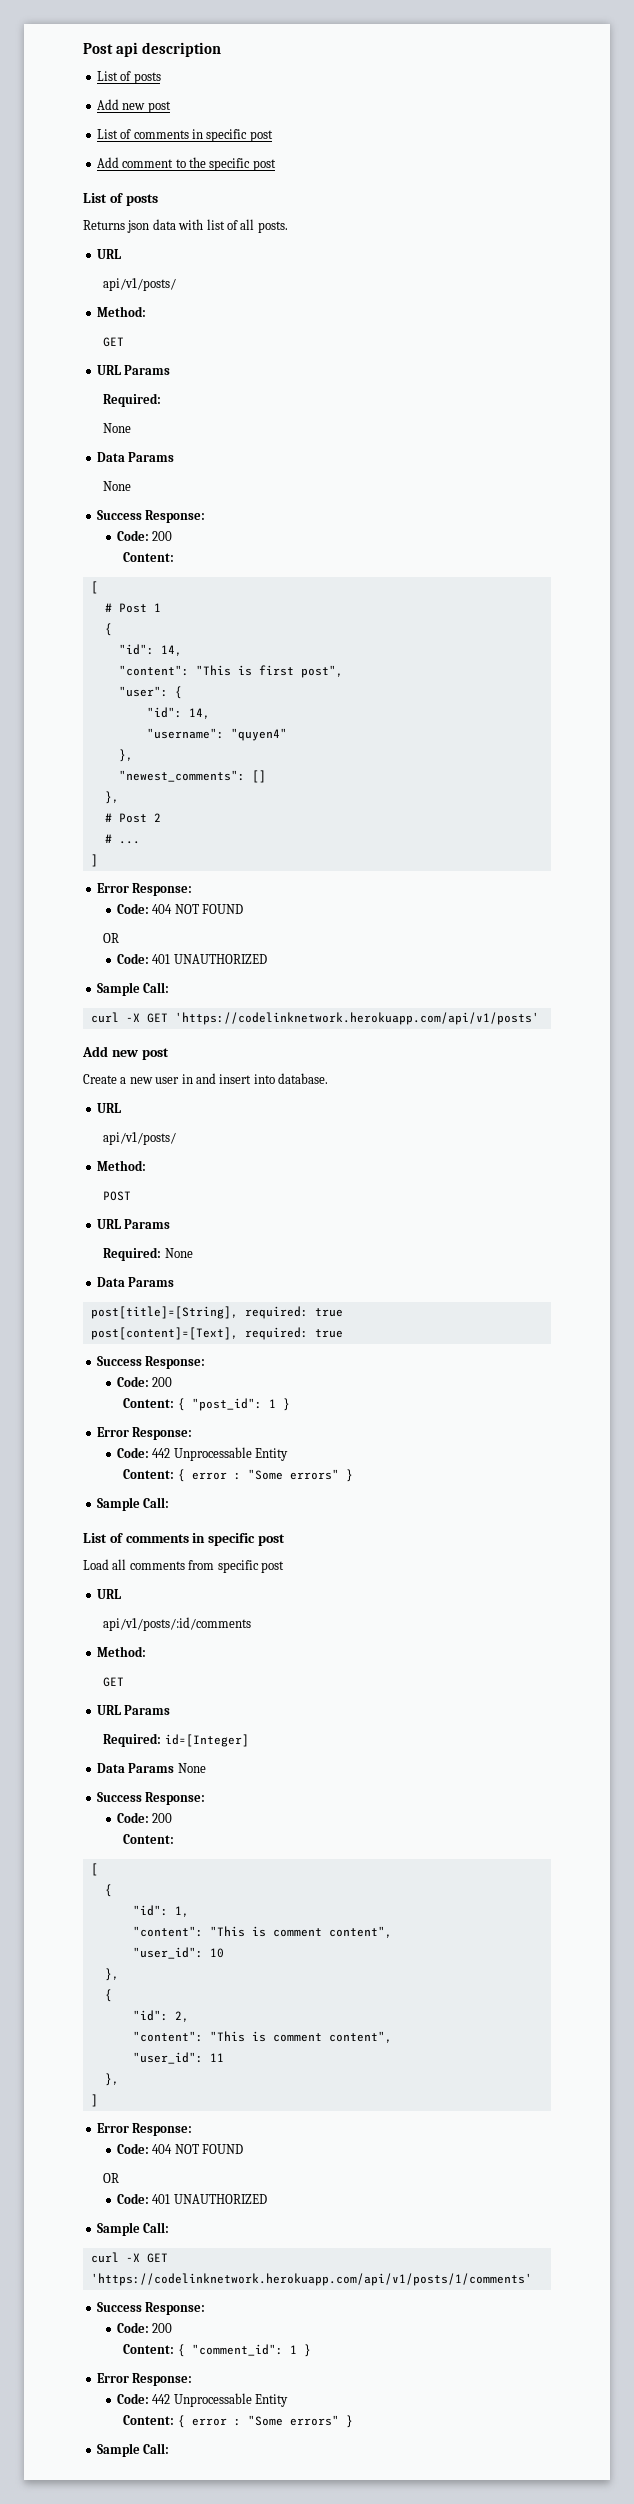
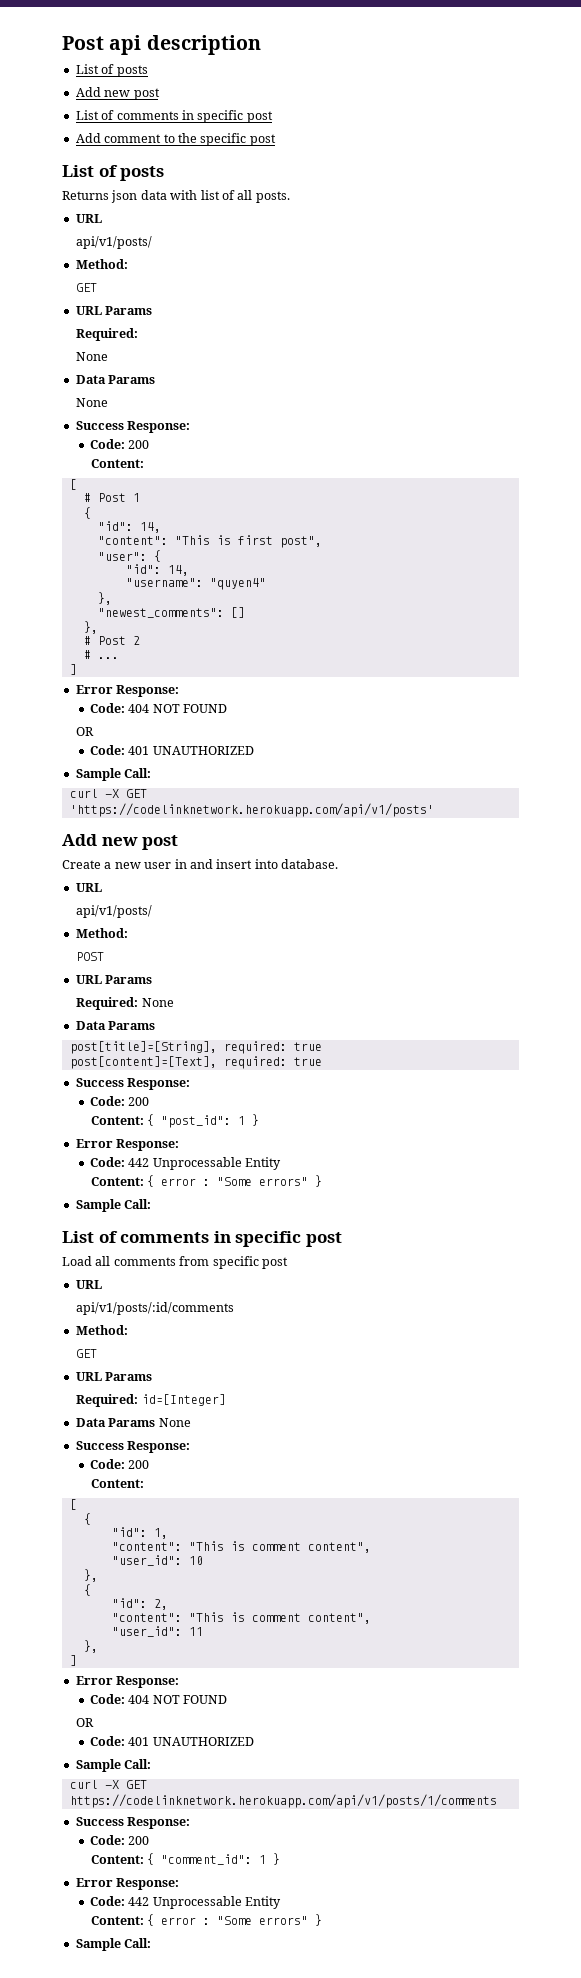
[90,2273,532,2286] 'https://codelinknetwork.herokuapp.com/api/v1/posts/1/comments' -> [69,1794,497,1808] https://codelinknetwork.herokuapp.com/api/v1/posts/1/comments

